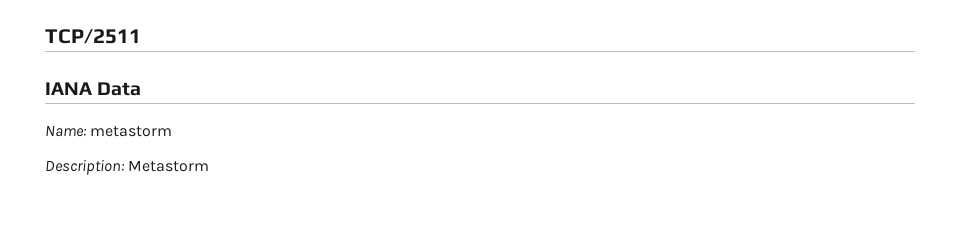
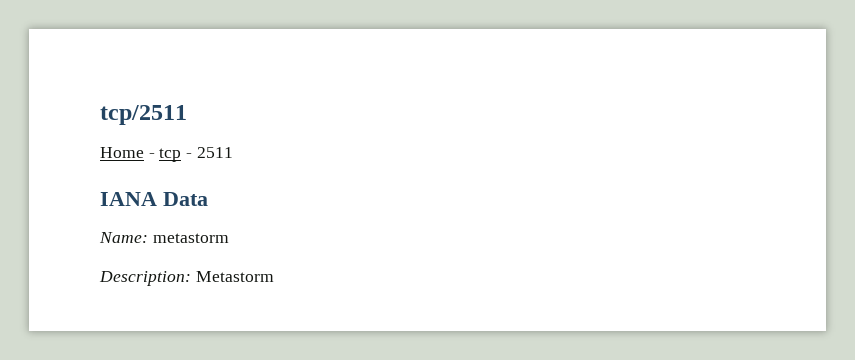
[45,29,141,44] TCP/2511 -> [100,105,187,125] [100,147,233,162] tcp/2511 // Home - tcp - 2511

